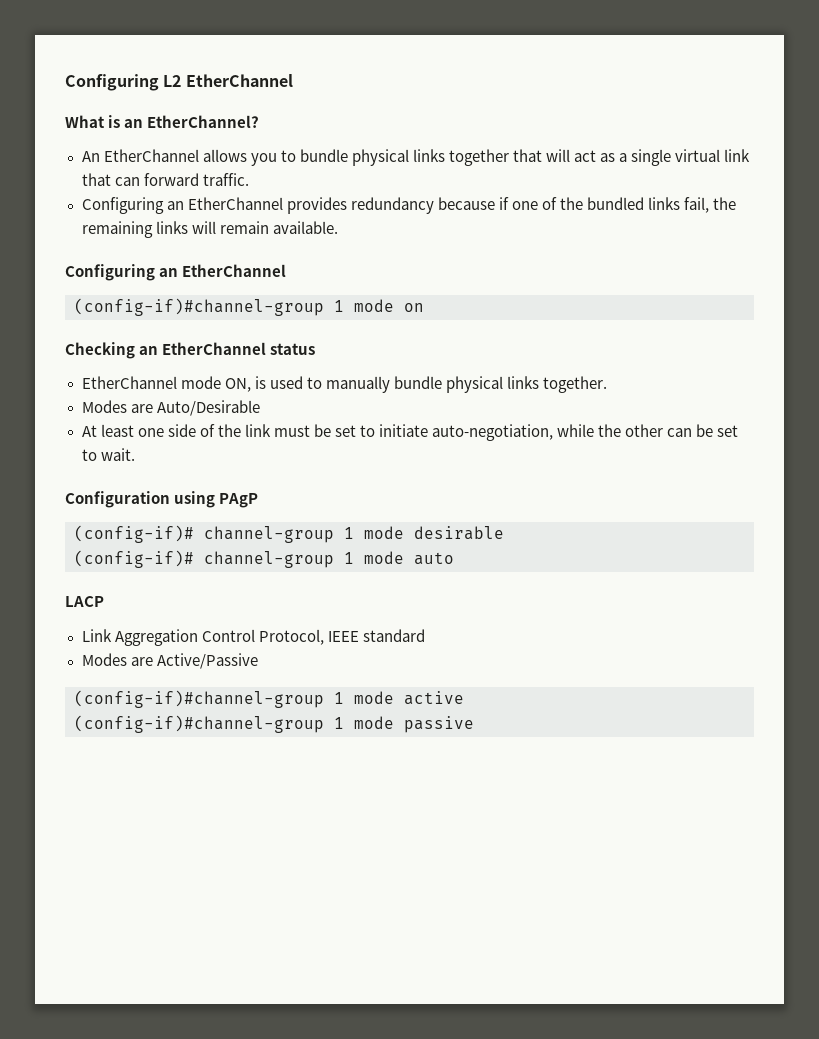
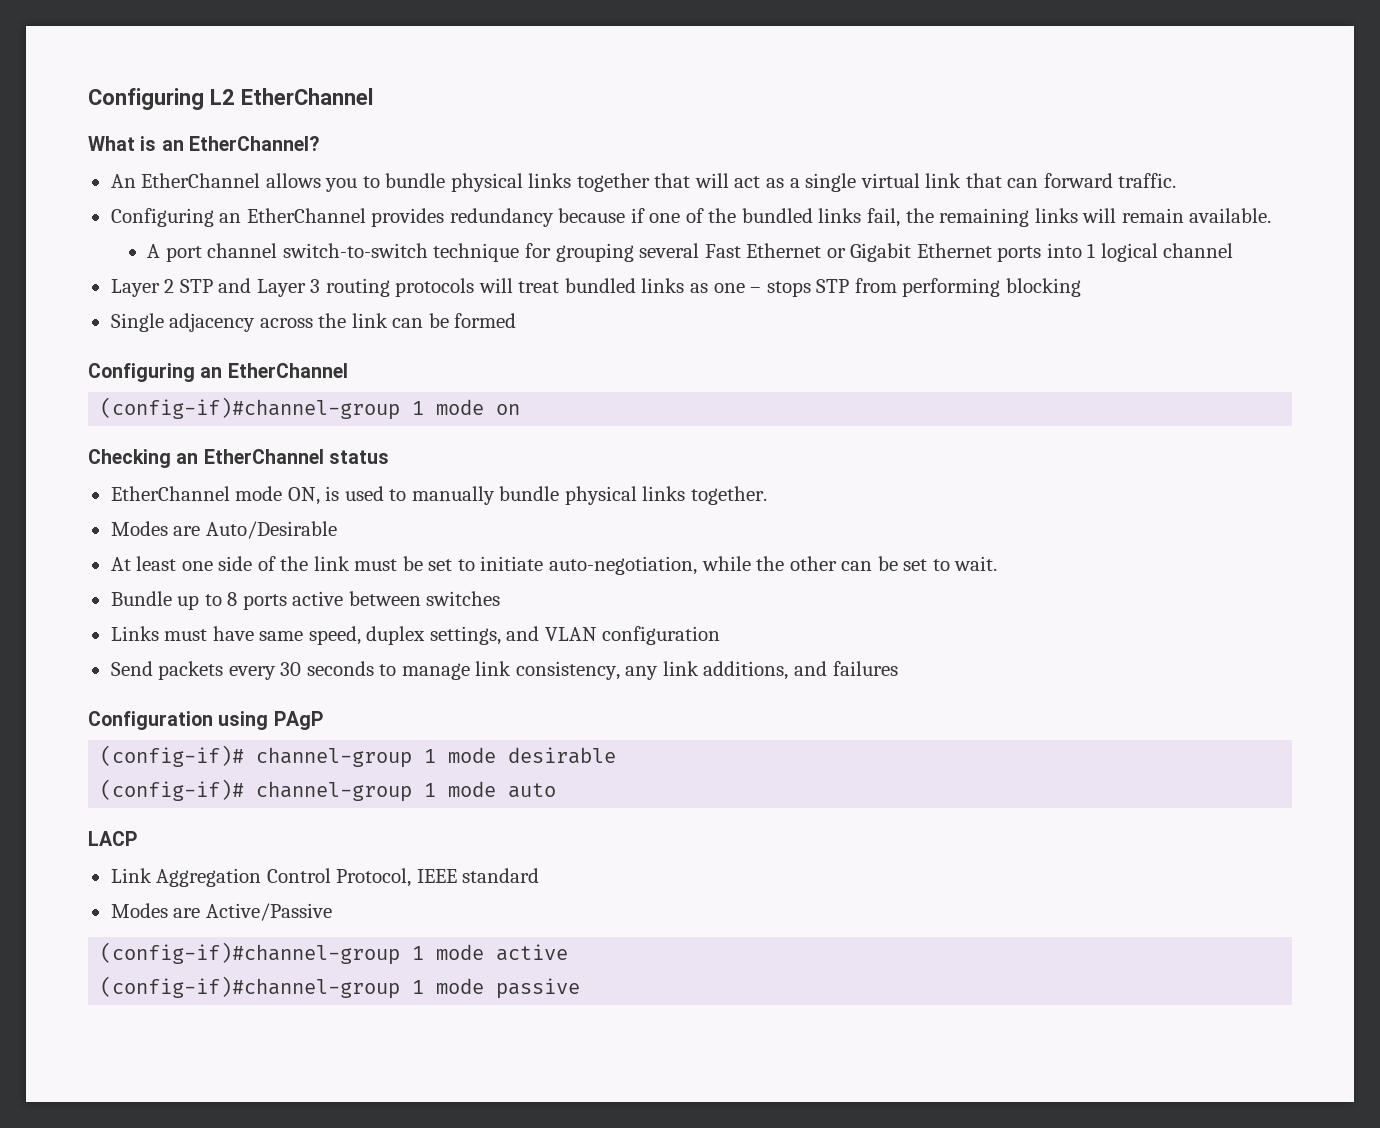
(338, 227) none -> [147,243,1234,262] [110,278,1081,297] [110,313,517,332] // A port channel switch-to-switch technique for grouping several Fast Ethernet or Gigabit Ethernet ports into 1 logical channel // Layer 2 STP and Layer 3 routing protocols will treat bundled links as one – stops STP from performing blocking // Single adjacency across the link can be formed
(135, 454) none -> [110,591,501,610] [110,626,721,645] [110,661,898,680] // Bundle up to 8 ports active between switches // Links must have same speed, duplex settings, and VLAN configuration // Send packets every 30 seconds to manage link consistency, any link additions, and failures

